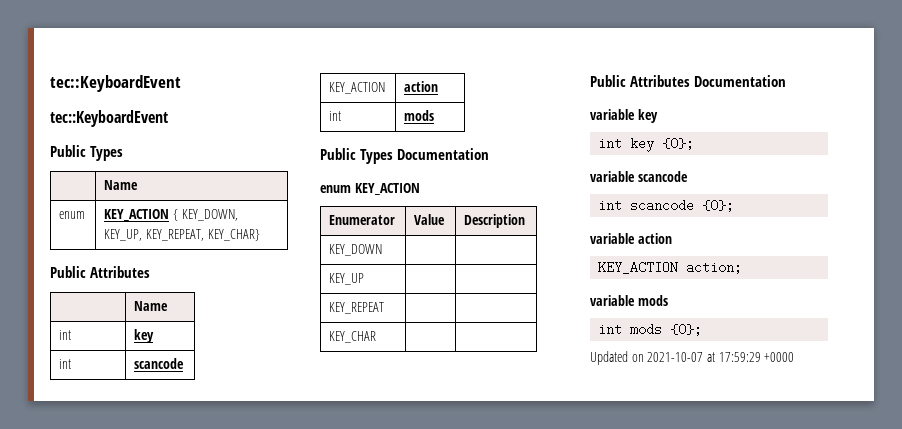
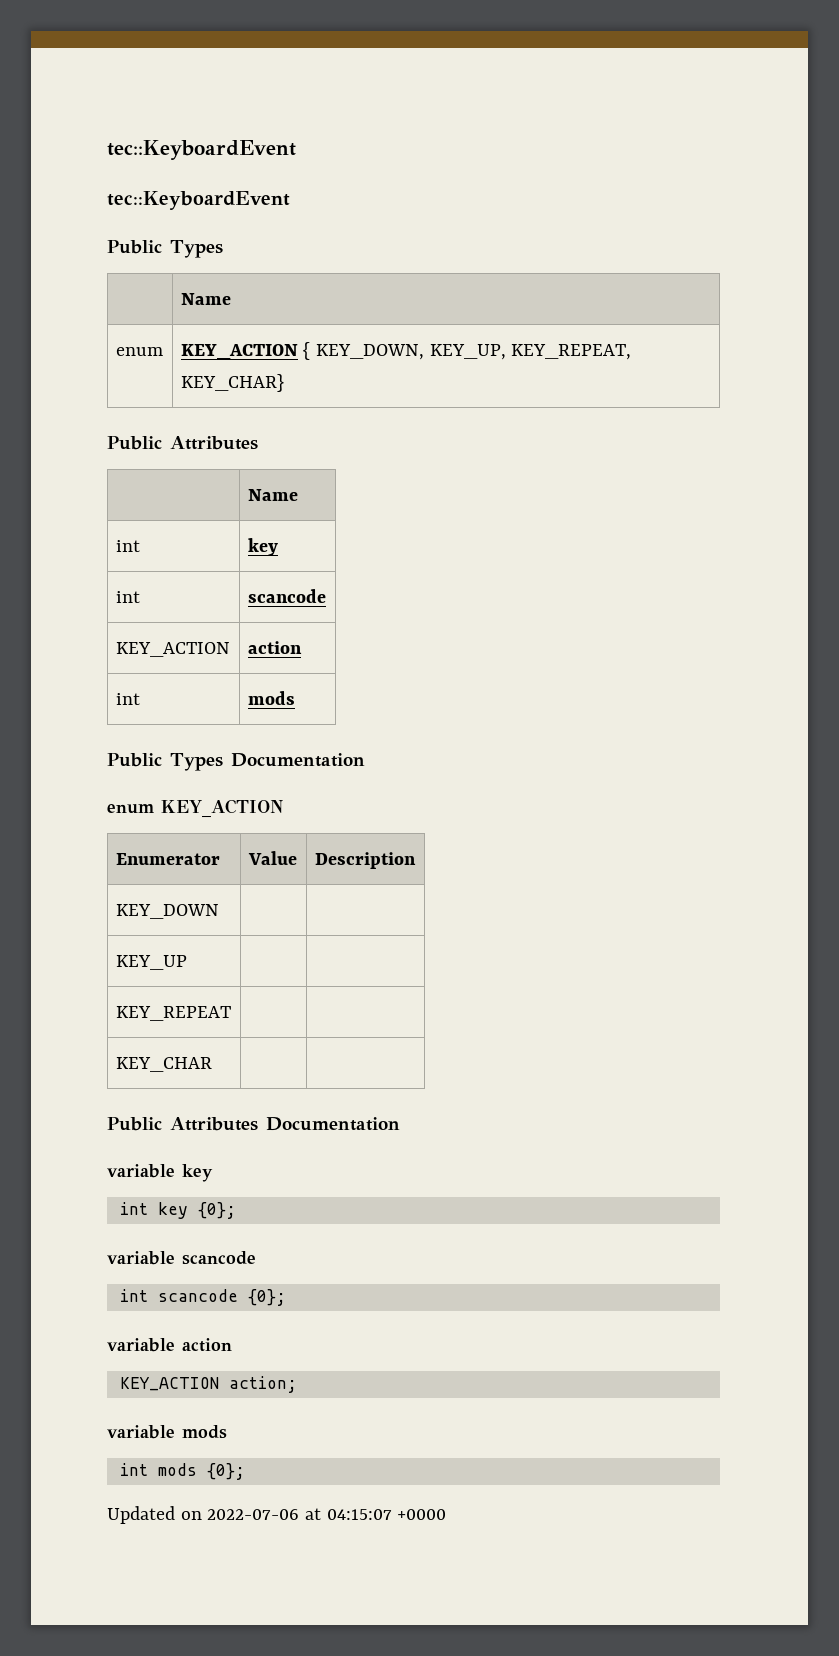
[647,352,761,362] 2021-10-07 at 17:59:29 -> [207,1508,392,1520] 2022-07-06 at 04:15:07

